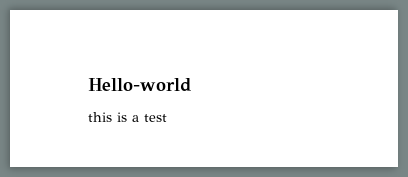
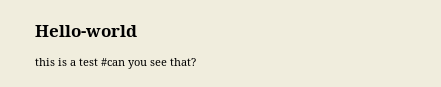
(167, 118) none -> [101,58,196,69] #can you see that?

